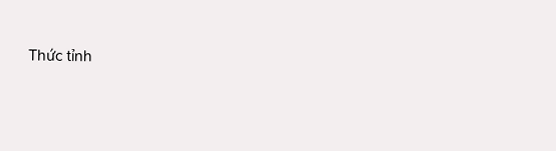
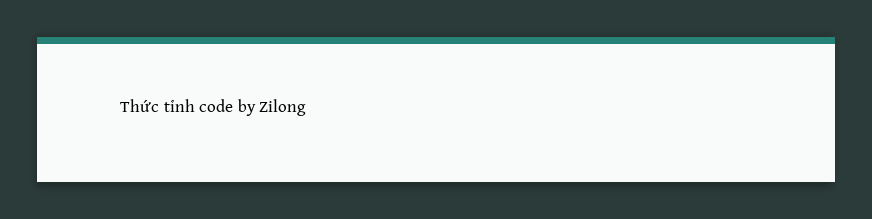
(94, 55) none -> [199,99,307,116] code by Zilong

